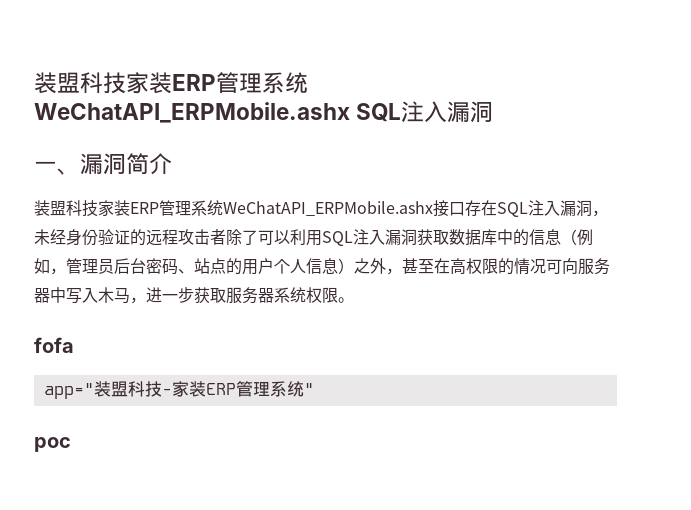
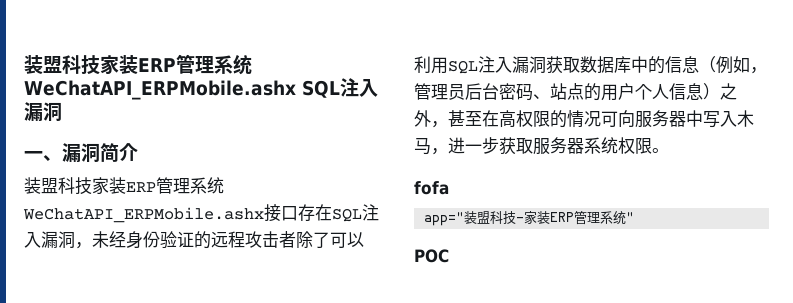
[34,437,71,452] poc -> [414,249,449,263] POC

